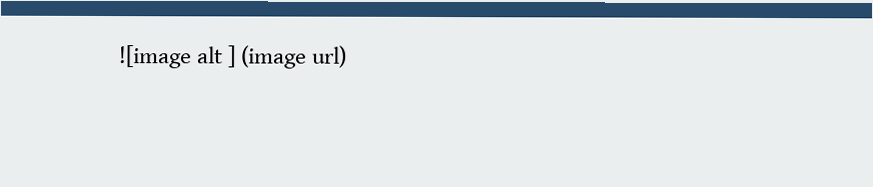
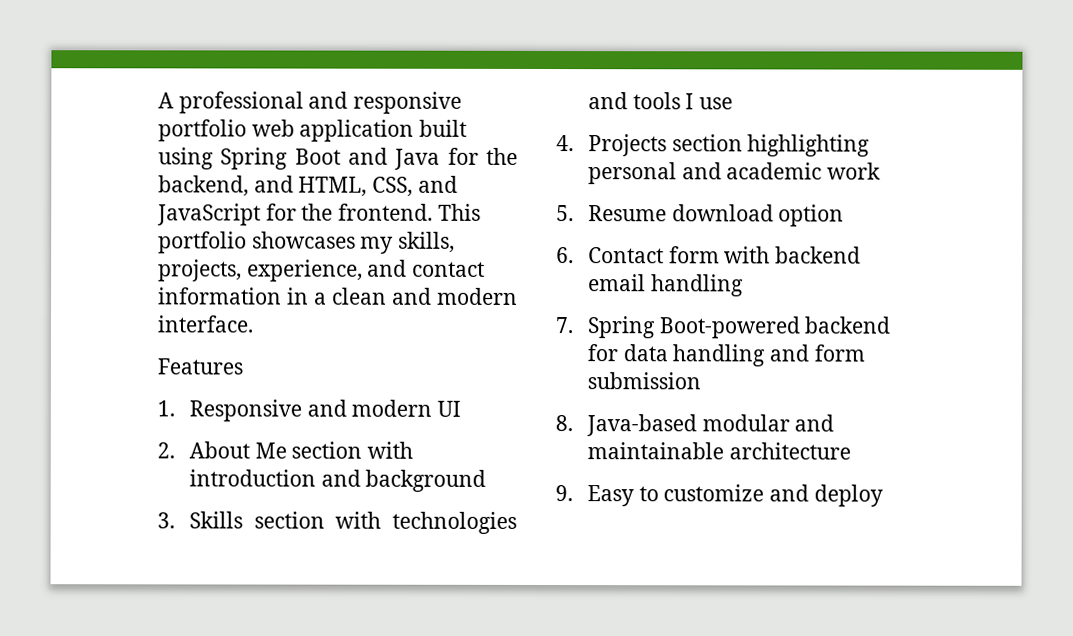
[119,45,348,69] ![image alt ] (image url) -> [158,91,463,114] [158,119,468,142] [158,147,518,170] [158,175,458,197] [157,203,481,226] [158,231,456,254] [158,259,486,282] [158,287,518,305] [157,315,254,333] [157,358,243,375] [157,399,462,422] [157,441,414,459] [189,469,487,492] [157,511,517,534] [588,92,734,110] [556,134,871,157] [588,162,882,185] [556,204,845,227] [556,246,862,264] [588,274,744,297] [555,316,892,339] [587,344,865,367] [587,372,702,390] [555,414,835,437] [587,442,851,460] [555,484,883,507] A professional and responsive portfolio web application built using Spring Boot and Java for the backend, and HTML, CSS, and JavaScript for the frontend. This portfolio showcases my skills, projects, experience, and contact information in a clean and modern interface. // Features // 1. Responsive and modern UI // 2. About Me section with introduction and background // 3. Skills section with technologies and tools I use // 4. Projects section highlighting personal and academic work // 5. Resume download option // 6. Contact form with backend email handling // 7. Spring Boot-powered backend for data handling and form submission // 8. Java-based modular and maintainable architecture // 9. Easy to customize and deploy

